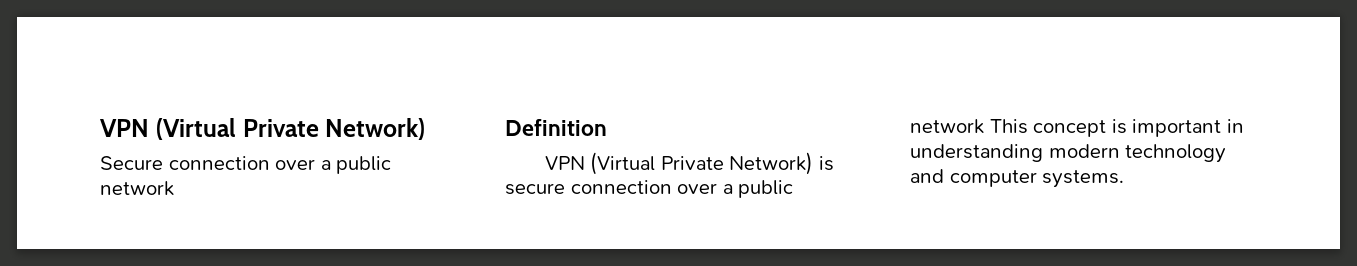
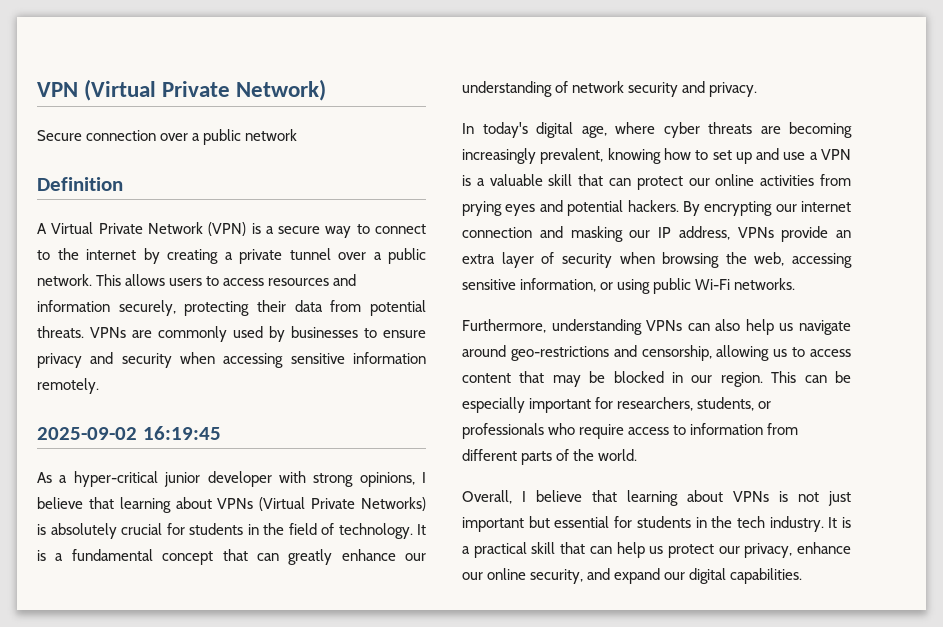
[544,152,834,175] [505,180,794,198] [910,119,1244,137] [910,144,1227,163] [910,169,1125,188] VPN (Virtual Private Network) is secure connection over a public network This concept is important in understanding modern technology and computer systems. -> [37,222,427,238] [37,248,426,264] [37,274,357,286] [37,300,426,316] [37,326,426,342] [37,352,426,368] [37,378,99,394] [37,426,221,440] [37,471,426,487] [37,497,427,513] [37,523,426,539] [37,549,426,565] [462,81,758,97] [462,122,852,138] [462,148,852,164] [462,174,851,190] [462,200,851,216] [462,226,851,242] [462,252,852,268] [462,278,796,294] [462,319,851,335] [462,345,852,361] [462,371,851,387] [462,397,772,413] [462,423,799,439] [462,449,638,465] [462,490,851,506] [462,516,851,532] [462,542,851,558] [462,568,803,584] A Virtual Private Network (VPN) is a secure way to connect to the internet by creating a private tunnel over a public network. This allows users to access resources and information securely, protecting their data from potential threats. VPNs are commonly used by businesses to ensure privacy and security when accessing sensitive information remotely. // 2025-09-02 16:19:45 // As a hyper-critical junior developer with strong opinions, I believe that learning about VPNs (Virtual Private Networks) is absolutely crucial for students in the field of technology. It is a fundamental concept that can greatly enhance our understanding of network security and privacy. // In today's digital age, where cyber threats are becoming increasingly prevalent, knowing how to set up and use a VPN is a valuable skill that can protect our online activities from prying eyes and potential hackers. By encrypting our internet connection and masking our IP address, VPNs provide an extra layer of security when browsing the web, accessing sensitive information, or using public Wi-Fi networks. // Furthermore, understanding VPNs can also help us navigate around geo-restrictions and censorship, allowing us to access content that may be blocked in our region. This can be especially important for researchers, students, or professionals who require access to information from different parts of the world. // Overall, I believe that learning about VPNs is not just important but essential for students in the tech industry. It is a practical skill that can help us protect our privacy, enhance our online security, and expand our digital capabilities.

